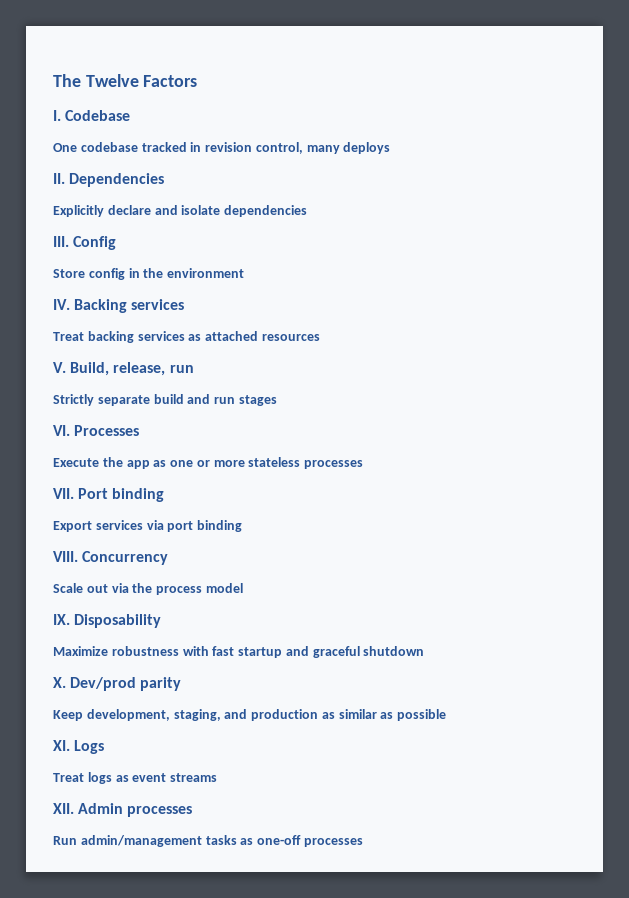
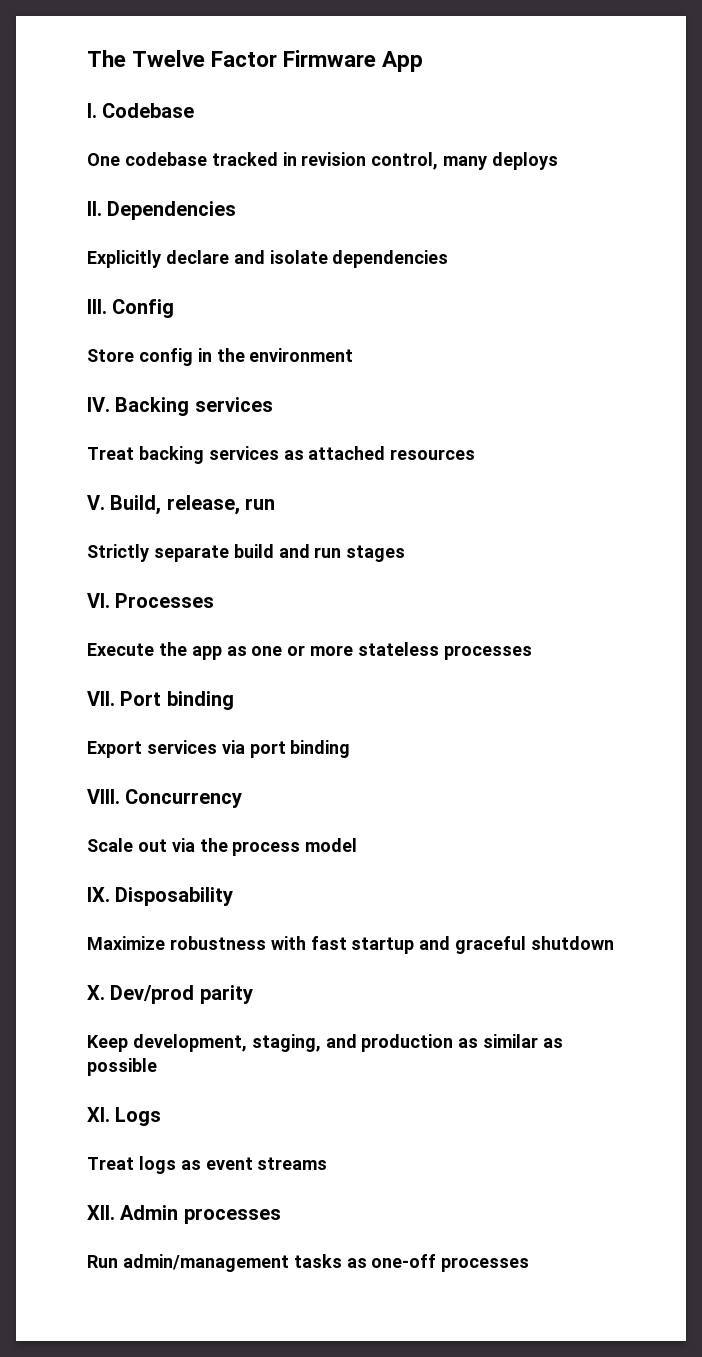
[143,75,198,87] Factors -> [211,50,424,72] Factor Firmware App

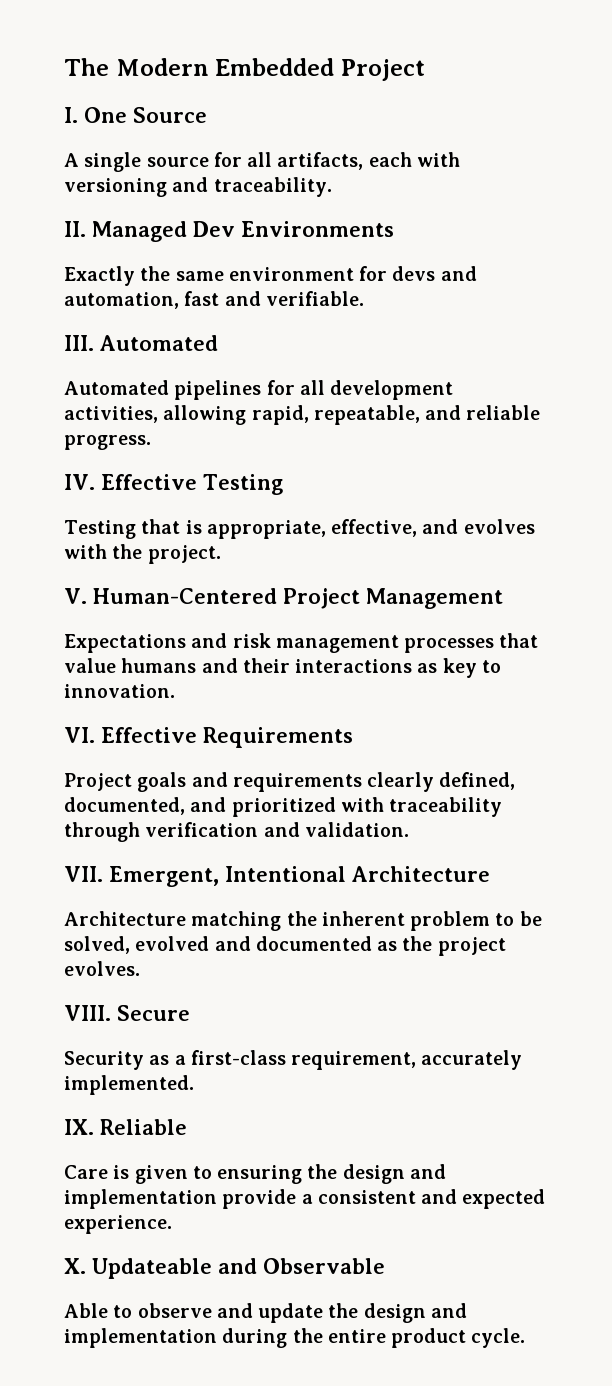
[132,50,424,72] [87,103,195,118] [87,152,559,170] [87,201,237,220] [87,250,449,268] [87,299,175,318] [87,348,354,366] [87,397,273,416] [87,446,476,464] [87,495,276,515] [87,544,406,562] [87,593,215,608] [87,642,532,660] [87,691,234,710] [87,740,351,758] [87,789,243,808] [87,838,358,856] [87,887,234,906] [87,936,615,954] [87,985,253,1004] [87,1034,564,1052] [87,1058,157,1076] [87,1107,162,1126] [87,1156,328,1174] [87,1205,281,1224] [87,1254,530,1272] Twelve Factor Firmware App // I. Codebase // One codebase tracked in revision control, many deploys // II. Dependencies // Explicitly declare and isolate dependencies // III. Config // Store config in the environment // IV. Backing services // Treat backing services as attached resources // V. Build, release, run // Strictly separate build and run stages // VI. Processes // Execute the app as one or more stateless processes // VII. Port binding // Export services via port binding // VIII. Concurrency // Scale out via the process model // IX. Disposability // Maximize robustness with fast startup and graceful shutdown // X. Dev/prod parity // Keep development, staging, and production as similar as possible // XI. Logs // Treat logs as event streams // XII. Admin processes // Run admin/management tasks as one-off processes -> [115,58,425,81] [64,107,207,123] [64,152,460,172] [64,177,332,197] [64,221,394,242] [64,266,477,286] [64,291,364,309] [64,335,218,351] [64,380,454,400] [64,405,541,425] [64,435,151,450] [64,474,283,495] [64,519,535,539] [64,544,221,564] [64,588,503,609] [64,633,539,653] [64,658,501,678] [64,684,175,698] [64,727,353,748] [64,772,516,792] [64,797,503,817] [64,822,409,842] [64,866,490,887] [64,911,542,931] [64,936,506,956] [64,961,140,976] [64,1005,190,1021] [64,1050,523,1070] [64,1075,194,1095] [64,1119,187,1135] [64,1164,446,1184] [64,1189,546,1209] [64,1215,172,1234] [64,1258,385,1279] [64,1303,467,1323] [64,1328,526,1348] Modern Embedded Project // I. One Source // A single source for all artifacts, each with versioning and traceability. // II. Managed Dev Environments // Exactly the same environment for devs and automation, fast and verifiable. // III. Automated // Automated pipelines for all development activities, allowing rapid, repeatable, and reliable progress. // IV. Effective Testing // Testing that is appropriate, effective, and evolves with the project. // V. Human-Centered Project Management // Expectations and risk management processes that value humans and their interactions as key to innovation. // VI. Effective Requirements // Project goals and requirements clearly defined, documented, and prioritized with traceability through verification and validation. // VII. Emergent, Intentional Architecture // Architecture matching the inherent problem to be solved, evolved and documented as the project evolves. // VIII. Secure // Security as a first-class requirement, accurately implemented. // IX. Reliable // Care is given to ensuring the design and implementation provide a consistent and expected experience. // X. Updateable and Observable // Able to observe and update the design and implementation during the entire product cycle.

